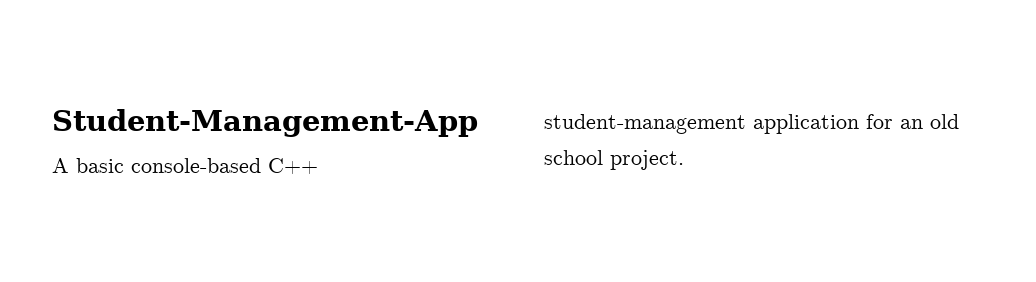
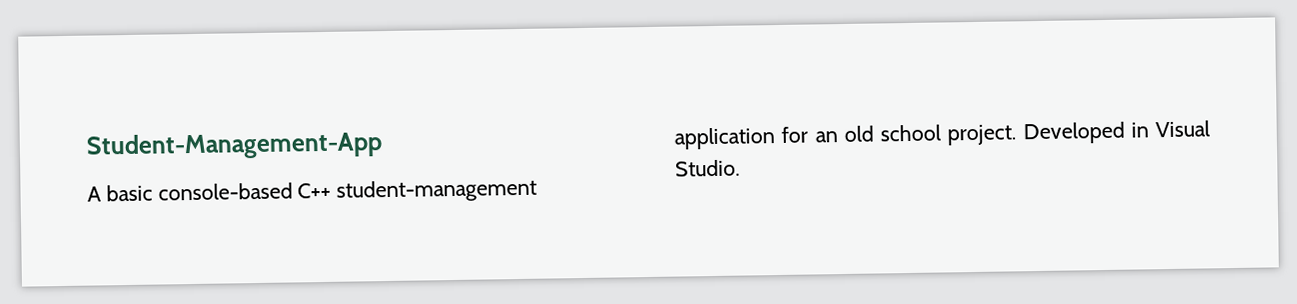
(684, 160) none -> [1022,120,1210,145] [675,159,740,177] Developed in Visual Studio.

